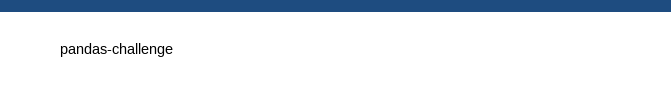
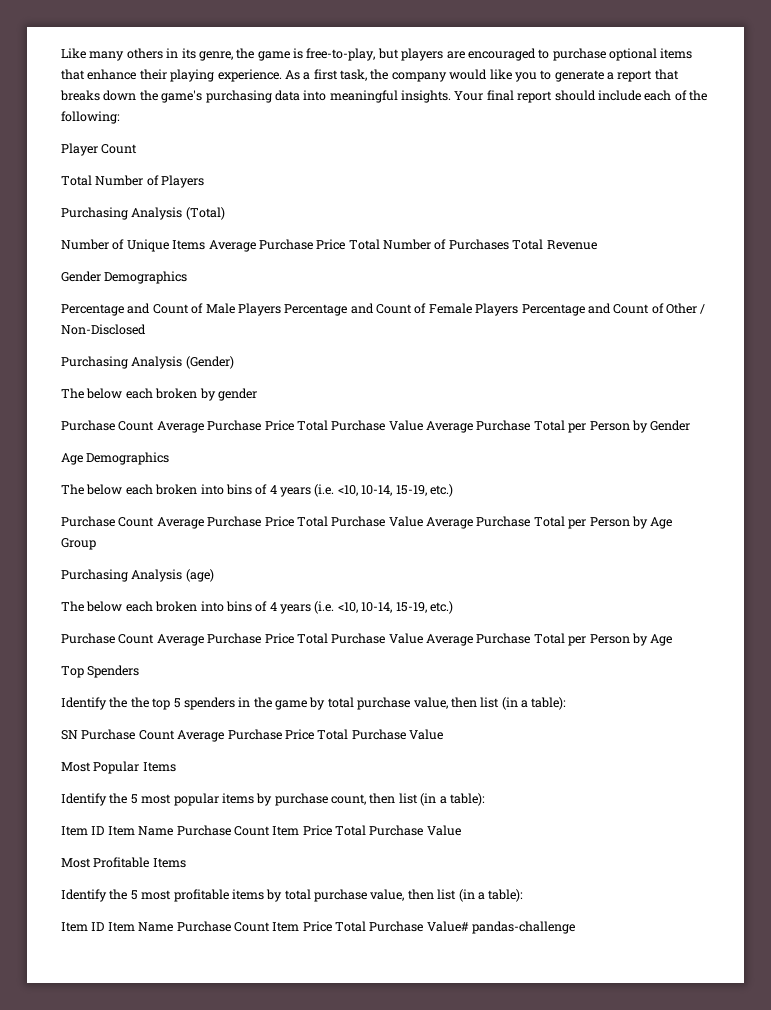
(60, 50) none -> [61,48,693,61] [61,69,679,82] [60,90,707,103] [61,111,120,124] [61,143,138,156] [61,175,205,188] [61,207,225,220] [61,239,597,252] [61,271,188,284] [61,303,706,316] [61,324,146,335] [61,356,234,369] [61,388,257,401] [61,420,691,433] [61,452,170,465] [61,484,453,497] [61,516,673,529] [61,538,96,550] [61,569,214,582] [61,601,453,614] [61,633,673,646] [61,665,140,678] [61,697,567,710] [61,729,443,742] [61,761,176,774] [61,793,485,806] [61,825,461,836] [61,857,186,868] [61,889,524,902] [61,921,469,932] Like many others in its genre, the game is free-to-play, but players are encouraged to purchase optional items that enhance their playing experience. As a first task, the company would like you to generate a report that breaks down the game's purchasing data into meaningful insights. Your final report should include each of the following: // Player Count // Total Number of Players // Purchasing Analysis (Total) // Number of Unique Items Average Purchase Price Total Number of Purchases Total Revenue // Gender Demographics // Percentage and Count of Male Players Percentage and Count of Female Players Percentage and Count of Other / Non-Disclosed // Purchasing Analysis (Gender) // The below each broken by gender // Purchase Count Average Purchase Price Total Purchase Value Average Purchase Total per Person by Gender // Age Demographics // The below each broken into bins of 4 years (i.e. <10, 10-14, 15-19, etc.) // Purchase Count Average Purchase Price Total Purchase Value Average Purchase Total per Person by Age Group // Purchasing Analysis (age) // The below each broken into bins of 4 years (i.e. <10, 10-14, 15-19, etc.) // Purchase Count Average Purchase Price Total Purchase Value Average Purchase Total per Person by Age // Top Spenders // Identify the the top 5 spenders in the game by total purchase value, then list (in a table): // SN Purchase Count Average Purchase Price Total Purchase Value // Most Popular Items // Identify the 5 most popular items by purchase count, then list (in a table): // Item ID Item Name Purchase Count Item Price Total Purchase Value // Most Profitable Items // Identify the 5 most profitable items by total purchase value, then list (in a table): // Item ID Item Name Purchase Count Item Price Total Purchase Value#

